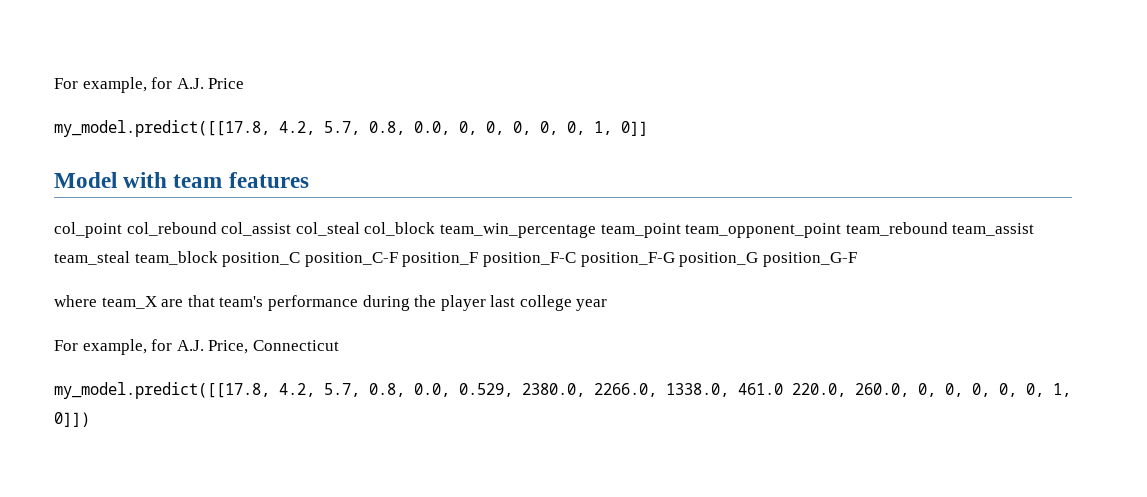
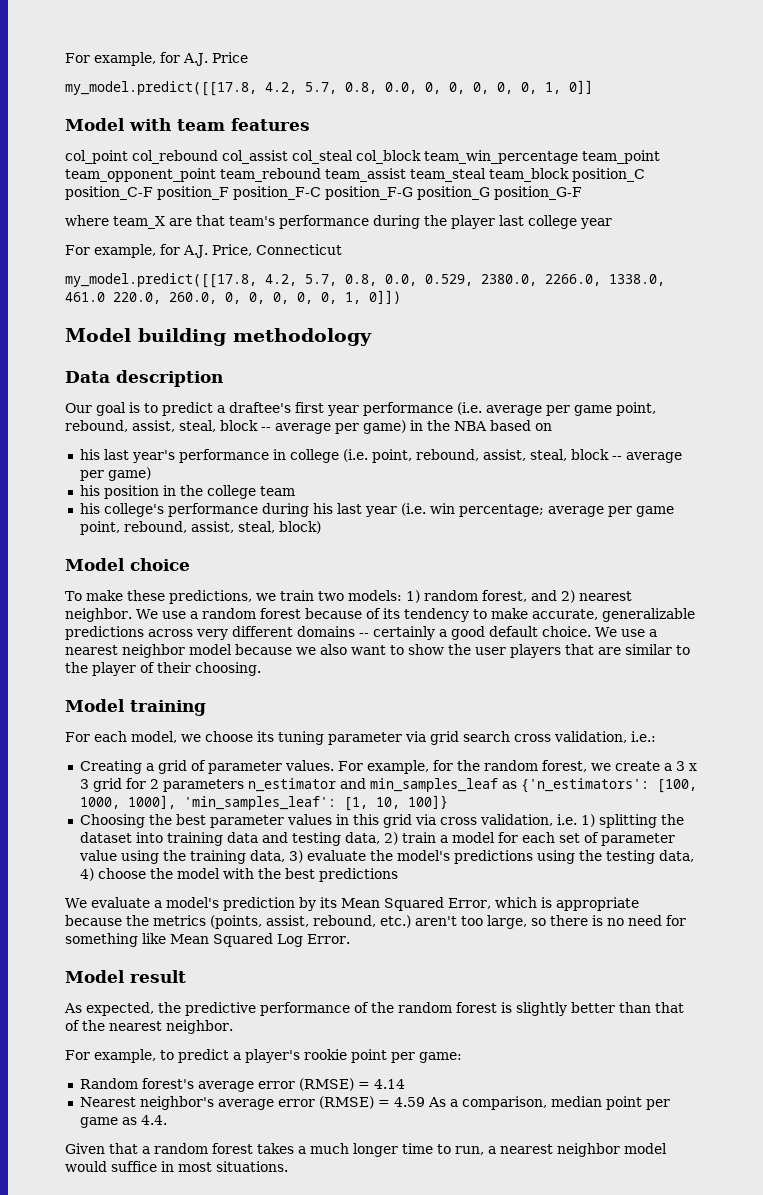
(90, 419) none -> [65,328,372,346] [65,370,223,387] [65,402,656,416] [65,420,552,434] [79,449,682,463] [79,467,151,481] [79,485,295,499] [79,503,674,517] [79,521,321,535] [65,558,190,571] [65,590,632,604] [65,608,695,622] [65,626,657,640] [65,644,690,658] [65,662,261,676] [65,699,206,716] [65,731,656,745] [79,760,697,774] [79,778,697,793] [79,795,448,811] [79,814,684,828] [79,832,675,846] [78,850,694,864] [79,868,398,882] [65,897,639,911] [65,915,686,929] [65,933,350,947] [65,970,186,983] [64,1002,684,1016] [65,1020,233,1034] [65,1049,462,1063] [79,1078,405,1092] [79,1096,670,1110] [79,1115,167,1128] [65,1143,667,1157] [65,1161,288,1172] // Model building methodology // Data description // Our goal is to predict a draftee's first year performance (i.e. average per game point, rebound, assist, steal, block -- average per game) in the NBA based on // his last year's performance in college (i.e. point, rebound, assist, steal, block -- average per game) // his position in the college team // his college's performance during his last year (i.e. win percentage; average per game point, rebound, assist, steal, block) // Model choice // To make these predictions, we train two models: 1) random forest, and 2) nearest neighbor. We use a random forest because of its tendency to make accurate, generalizable predictions across very different domains -- certainly a good default choice. We use a nearest neighbor model because we also want to show the user players that are similar to the player of their choosing. // Model training // For each model, we choose its tuning parameter via grid search cross validation, i.e.: // Creating a grid of parameter values. For example, for the random forest, we create a 3 x 3 grid for 2 parameters n_estimator and min_samples_leaf as {'n_estimators': [100, 1000, 1000], 'min_samples_leaf': [1, 10, 100]} // Choosing the best parameter values in this grid via cross validation, i.e. 1) splitting the dataset into training data and testing data, 2) train a model for each set of parameter value using the training data, 3) evaluate the model's predictions using the testing data, 4) choose the model with the best predictions // We evaluate a model's prediction by its Mean Squared Error, which is appropriate because the metrics (points, assist, rebound, etc.) aren't too large, so there is no need for something like Mean Squared Log Error. // Model result // As expected, the predictive performance of the random forest is slightly better than that of the nearest neighbor. // For example, to predict a player's rookie point per game: // Random forest's average error (RMSE) = 4.14 // Nearest neighbor's average error (RMSE) = 4.59 As a comparison, median point per game as 4.4. // Given that a random forest takes a much longer time to run, a nearest neighbor model would suffice in most situations.

